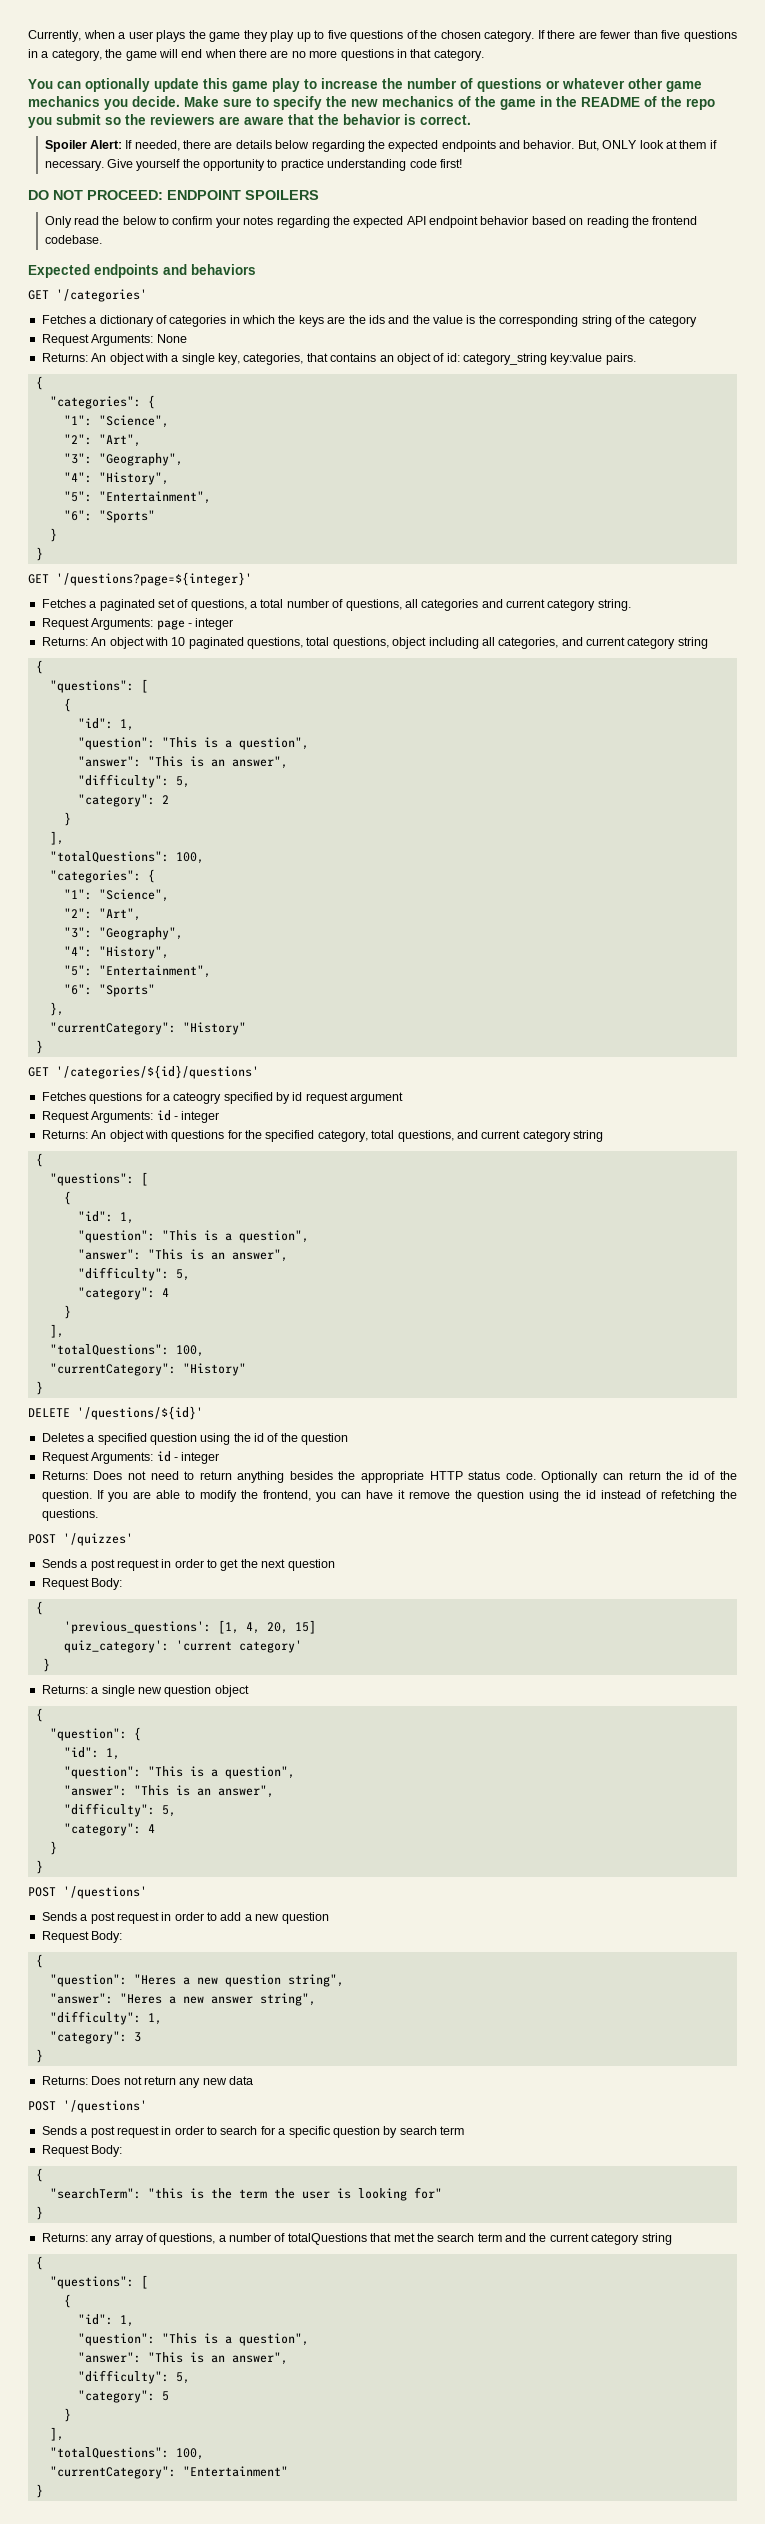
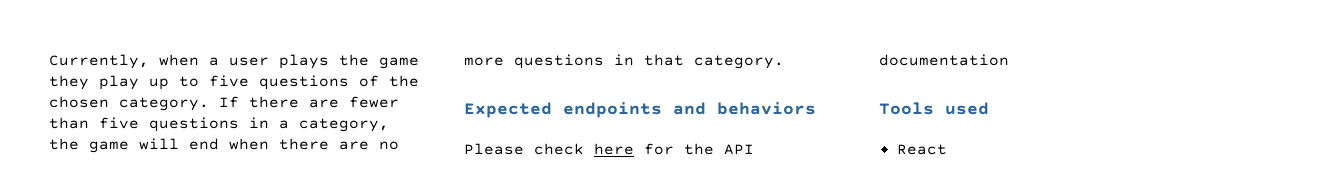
[28,78,702,92] [28,96,715,110] [28,114,471,128] [44,140,717,152] [44,159,462,171] [28,190,319,200] [44,216,698,228] [44,235,102,244] [28,264,256,278] [28,289,147,302] [41,315,697,327] [41,334,187,346] [41,353,636,365] [35,376,43,390] [49,395,155,409] [63,415,169,428] [63,434,141,447] [63,453,183,466] [63,472,169,485] [63,491,211,504] [63,510,155,523] [49,528,57,542] [35,547,43,561] [28,572,252,586] [41,599,631,611] [41,618,234,630] [41,637,708,649] [35,660,43,674] [49,679,148,693] [63,698,71,712] [77,718,134,731] [77,737,309,750] [77,756,288,769] [77,774,190,788] [77,794,169,807] [63,812,71,826] [49,831,64,845] [49,851,204,864] [49,869,155,883] [63,889,169,902] [63,908,141,921] [63,927,183,940] [63,946,169,959] [63,965,211,978] [63,984,155,997] [49,1002,64,1016] [49,1022,246,1035] [35,1040,43,1054] [28,1065,259,1079] [41,1092,404,1104] [41,1110,220,1123] [41,1130,603,1142] [35,1153,43,1167] [49,1172,148,1186] [63,1191,71,1205] [77,1211,134,1224] [77,1230,309,1243] [77,1249,288,1262] [77,1267,190,1281] [77,1287,169,1300] [63,1305,71,1319] [49,1324,64,1338] [49,1344,204,1357] [49,1363,246,1376] [35,1381,43,1395] [28,1406,203,1420] [41,1433,349,1445] [41,1451,220,1464] [41,1471,738,1483] [41,1490,737,1502] [41,1509,98,1521] [28,1533,133,1546] [41,1559,335,1571] [41,1578,123,1590] [35,1601,43,1615] [63,1620,316,1634] [63,1640,302,1653] [42,1658,50,1672] [41,1685,249,1697] [35,1708,43,1722] [49,1727,141,1741] [63,1747,120,1760] [63,1766,295,1779] [63,1785,274,1798] [63,1803,176,1817] [63,1823,155,1836] [49,1841,57,1855] [35,1860,43,1874] [28,1886,147,1899] [41,1912,329,1924] [41,1931,123,1943] [35,1954,43,1968] [49,1974,344,1987] [49,1993,316,2006] [49,2011,162,2025] [49,2031,141,2044] [35,2049,43,2063] [41,2076,253,2088] [28,2100,147,2113] [41,2126,464,2138] [41,2145,123,2157] [35,2168,43,2182] [49,2187,442,2201] [35,2206,43,2220] [41,2233,672,2245] [35,2256,43,2270] [49,2275,148,2289] [63,2294,71,2308] [77,2314,134,2327] [77,2333,309,2346] [77,2352,288,2365] [77,2370,190,2384] [77,2390,169,2403] [63,2408,71,2422] [49,2427,64,2441] [49,2447,204,2460] [49,2466,288,2479] [35,2484,43,2498] You can optionally update this game play to increase the number of questions or whatever other game mechanics you decide. Make sure to specify the new mechanics of the game in the README of the repo you submit so the reviewers are aware that the behavior is correct. // Spoiler Alert: If needed, there are details below regarding the expected endpoints and behavior. But, ONLY look at them if necessary. Give yourself the opportunity to practice understanding code first! // DO NOT PROCEED: ENDPOINT SPOILERS // Only read the below to confirm your notes regarding the expected API endpoint behavior based on reading the frontend codebase. // Expected endpoints and behaviors // GET '/categories' // Fetches a dictionary of categories in which the keys are the ids and the value is the corresponding string of the category // Request Arguments: None // Returns: An object with a single key, categories, that contains an object of id: category_string key:value pairs. // { // "categories": { // "1": "Science", // "2": "Art", // "3": "Geography", // "4": "History", // "5": "Entertainment", // "6": "Sports" // } // } // GET '/questions?page=${integer}' // Fetches a paginated set of questions, a total number of questions, all categories and current category string. // Request Arguments: page - integer // Returns: An object with 10 paginated questions, total questions, object including all categories, and current category string // { // "questions": [ // { // "id": 1, // "question": "This is a question", // "answer": "This is an answer", // "difficulty": 5, // "category": 2 // } // ], // "totalQuestions": 100, // "categories": { // "1": "Science", // "2": "Art", // "3": "Geography", // "4": "History", // "5": "Entertainment", // "6": "Sports" // }, // "currentCategory": "History" // } // GET '/categories/${id}/questions' // Fetches questions for a cateogry specified by id request argument // Request Arguments: id - integer // Returns: An object with questions for the specified category, total questions, and current category string // { // "questions": [ // { // "id": 1, // "question": "This is a question", // "answer": "This is an answer", // "difficulty": 5, // "category": 4 // } // ], // "totalQuestions": 100, // "currentCategory": "History" // } // DELETE '/questions/${id}' // Deletes a specified question using the id of the question // Request Arguments: id - integer // Returns: Does not need to return anything besides the appropriate HTTP status code. Optionally can return the id of the question. If you are able to modify the frontend, you can have it remove the question using the id instead of refetching the questions. // POST '/quizzes' // Sends a post request in order to get the next question // Request Body: // { // 'previous_questions': [1, 4, 20, 15] // quiz_category': 'current category' // } // Returns: a single new question object // { // "question": { // "id": 1, // "question": "This is a question", // "answer": "This is an answer", // "difficulty": 5, // "category": 4 // } // } // POST '/questions' // Sends a post request in order to add a new question // Request Body: // { // "question": "Heres a new question string", // "answer": "Heres a new answer string", // "difficulty": 1, // "category": 3 // } // Returns: Does not return any new data // POST '/questions' // Sends a post request in order to search for a specific question by search term // Request Body: // { // "searchTerm": "this is the term the user is looking for" // } // Returns: any array of questions, a number of totalQuestions that met the search term and the current category string // { // "questions": [ // { // "id": 1, // "question": "This is a question", // "answer": "This is an answer", // "difficulty": 5, // "category": 5 // } // ], // "totalQuestions": 100, // "currentCategory": "Entertainment" // } -> [464,102,816,118] [464,143,754,155] [879,54,1009,66] [879,102,989,115] [896,144,947,155] Expected endpoints and behaviors // Please check here for the API documentation // Tools used // React

